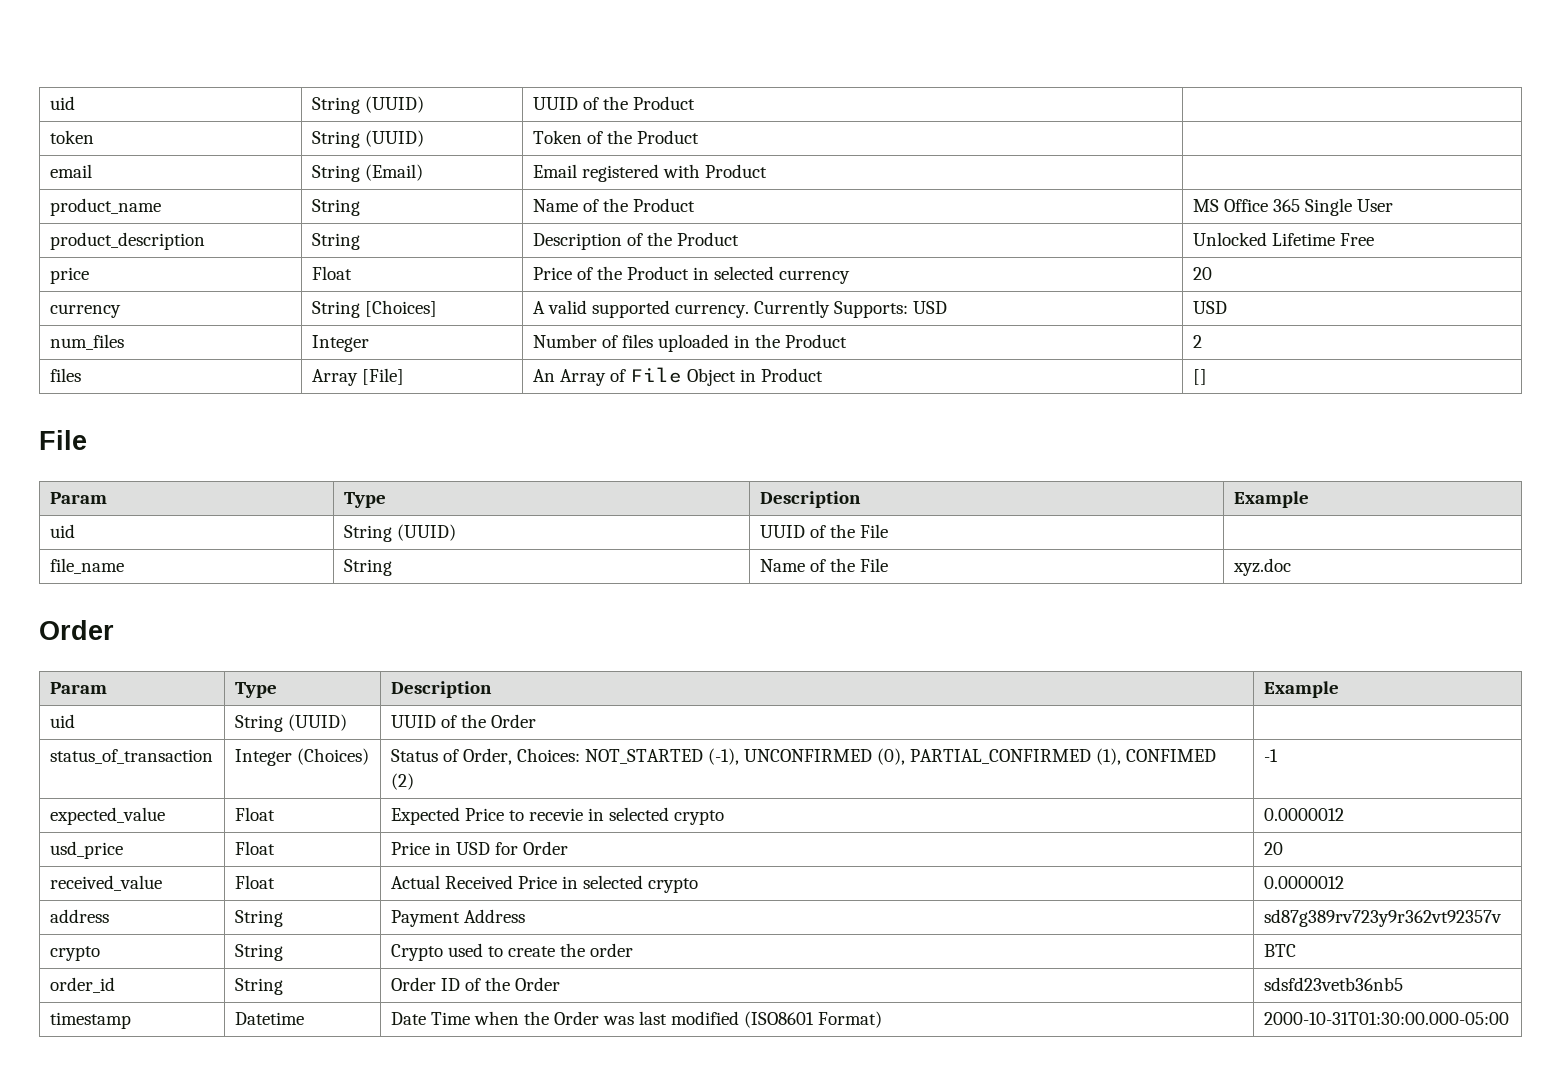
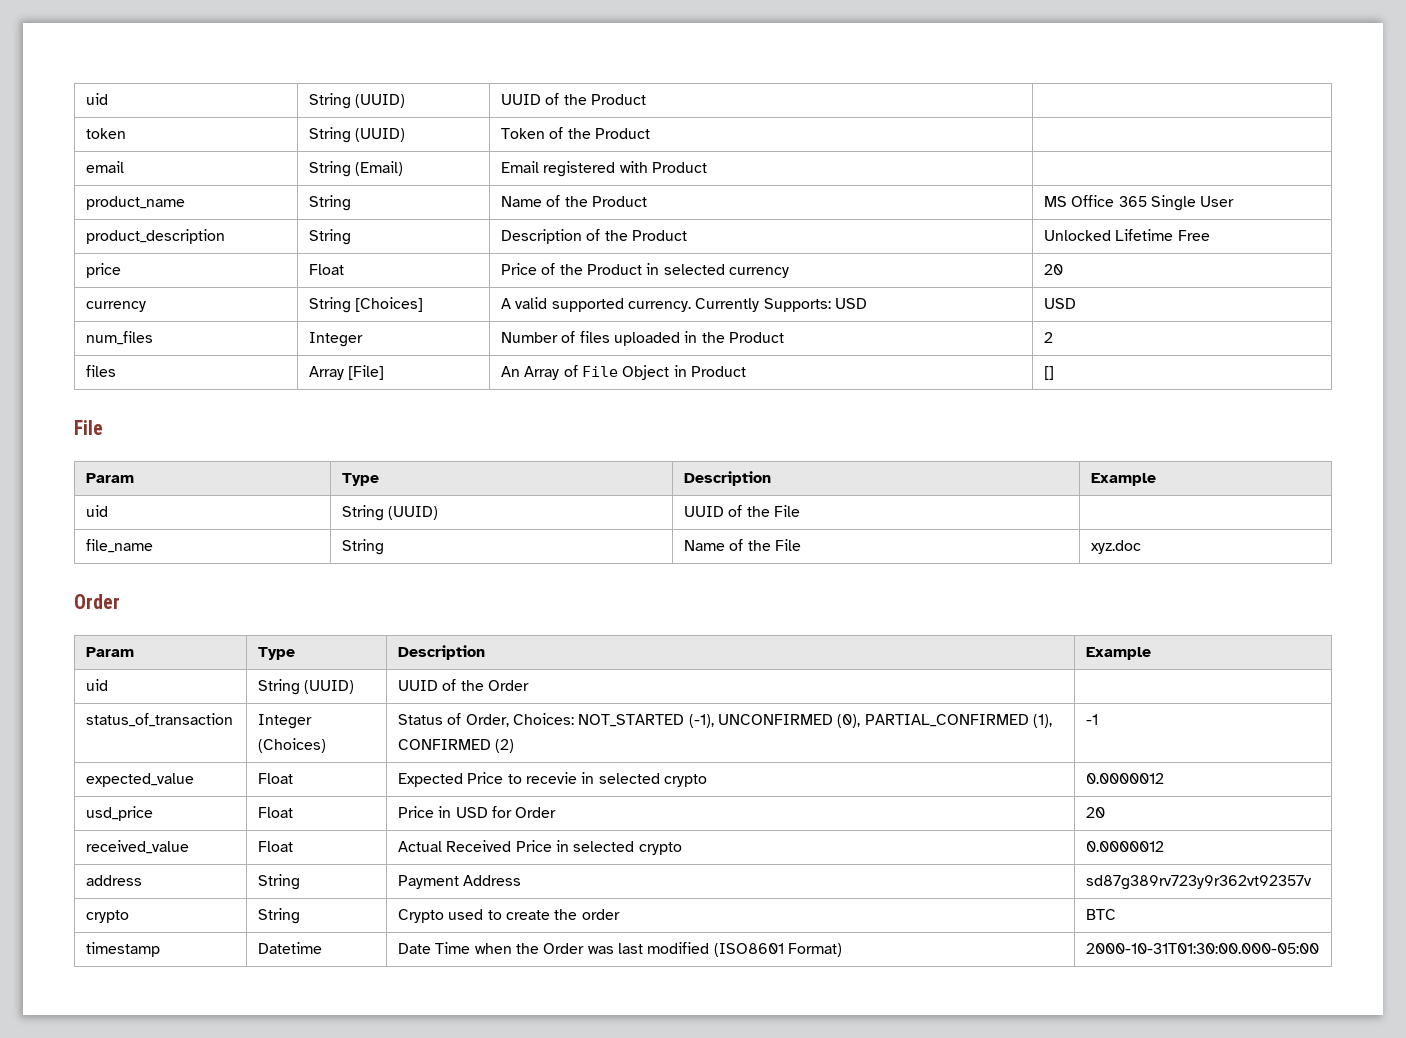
[1125,749,1216,762] CONFIMED -> [398,739,492,750] CONFIRMED
[49,977,115,993] [234,978,283,995] [390,977,560,991] [1263,977,1403,991] // order_id | String | Order ID of the Order | sdsfd23vetb36nb5 -> (1117, 914) none

